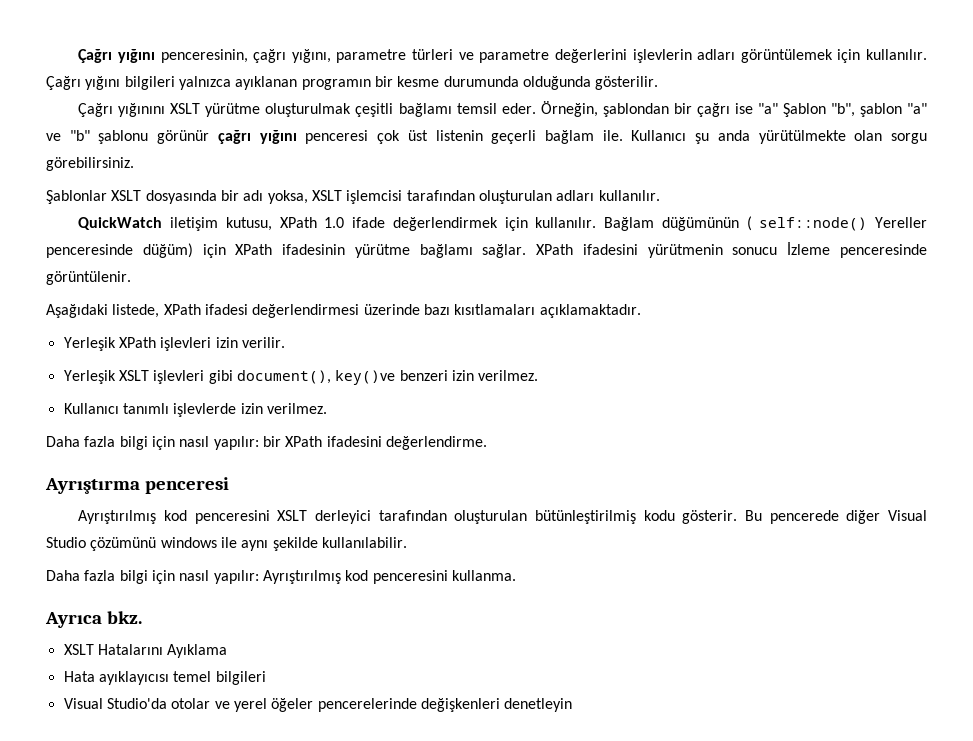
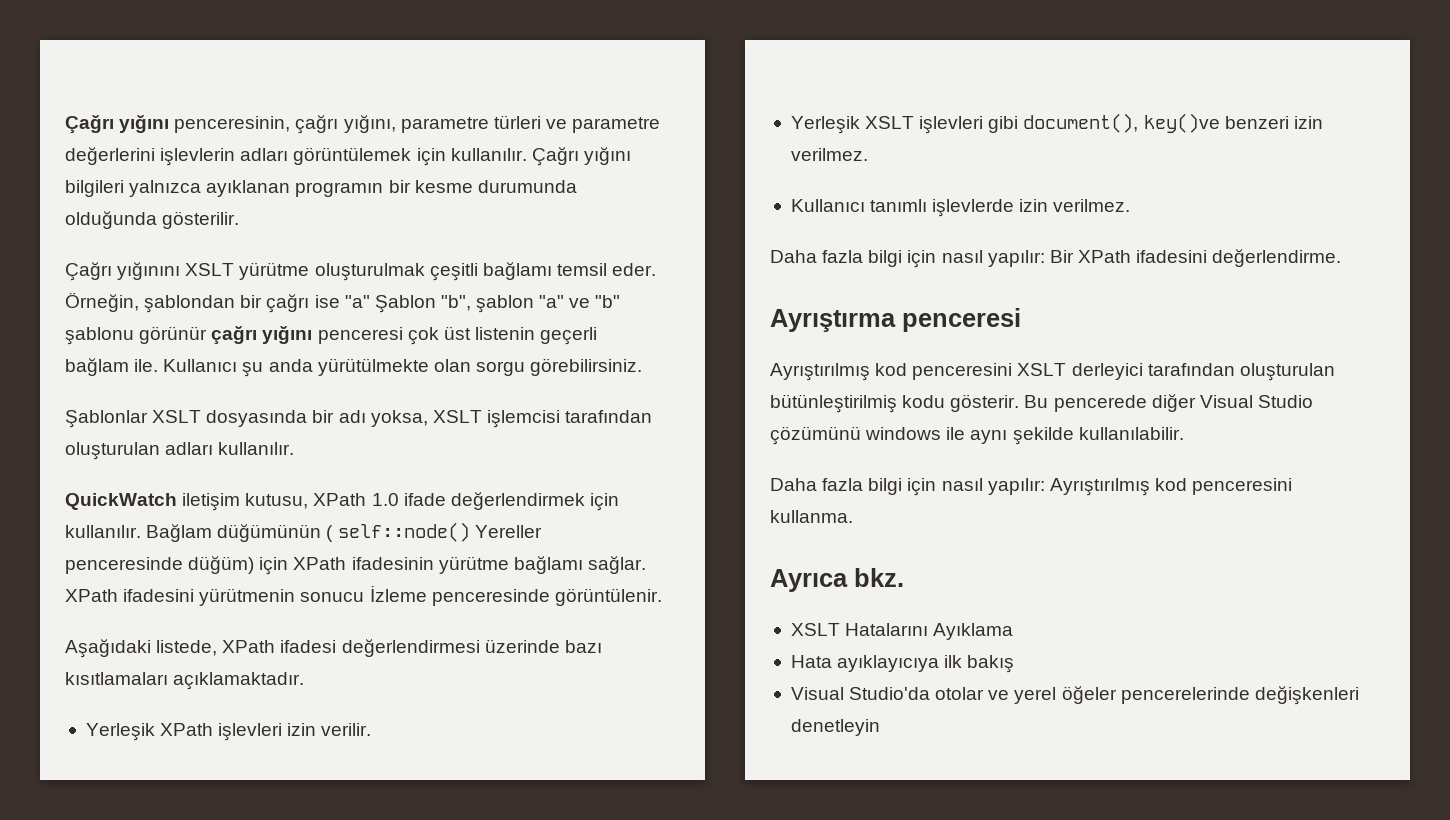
[262,436,281,447] bir -> [1049,250,1074,263] Bir
[98,671,266,685] ayıklayıcısı temel bilgileri -> [837,655,1015,673] ayıklayıcıya ilk bakış

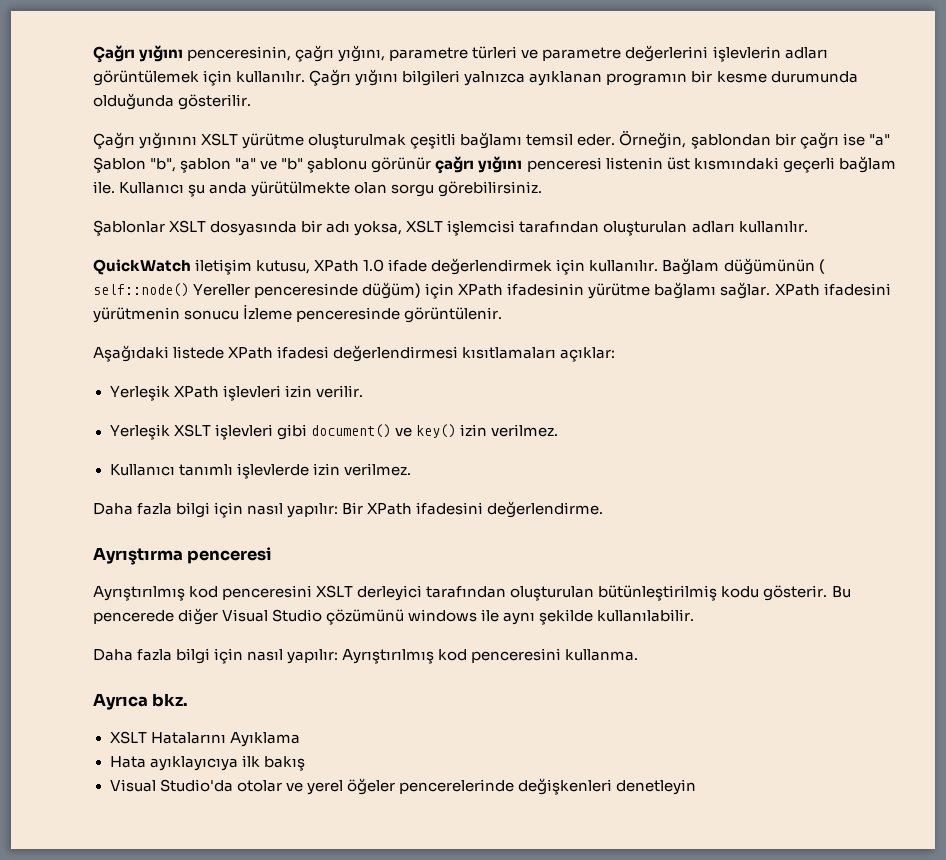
[407,326,535,345] çok üst listenin -> [605,157,779,170] listenin üst kısmındaki
[156,640,218,656] listede, -> [173,346,225,359] listede
[484,639,602,653] [65,672,305,690] üzerinde bazı kısıtlamaları açıklamaktadır. -> [462,347,616,362] kısıtlamaları açıklar:
[1023,113,1289,133] document(), key()ve benzeri -> [310,424,456,438] document() ve key()

